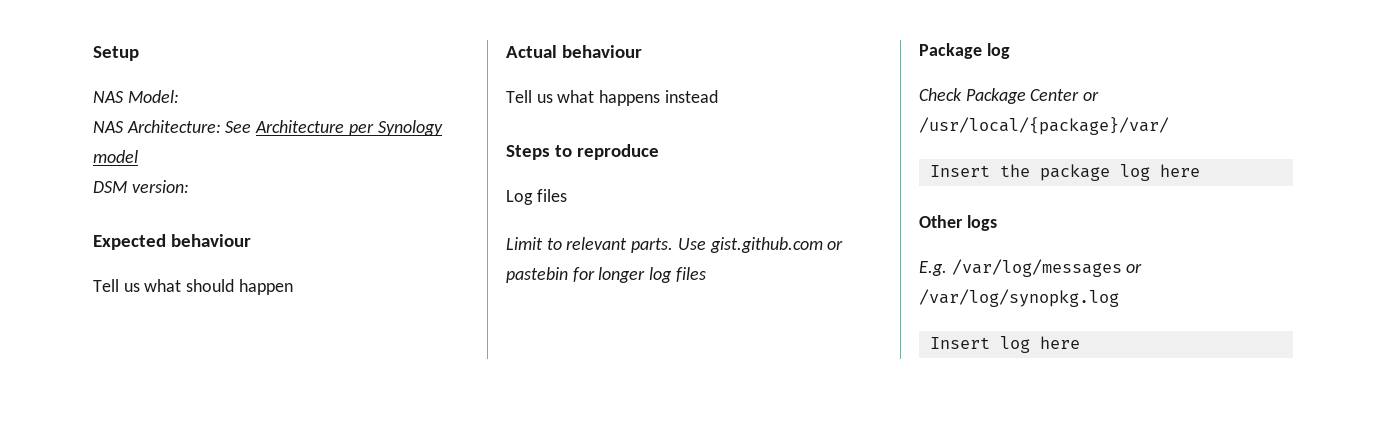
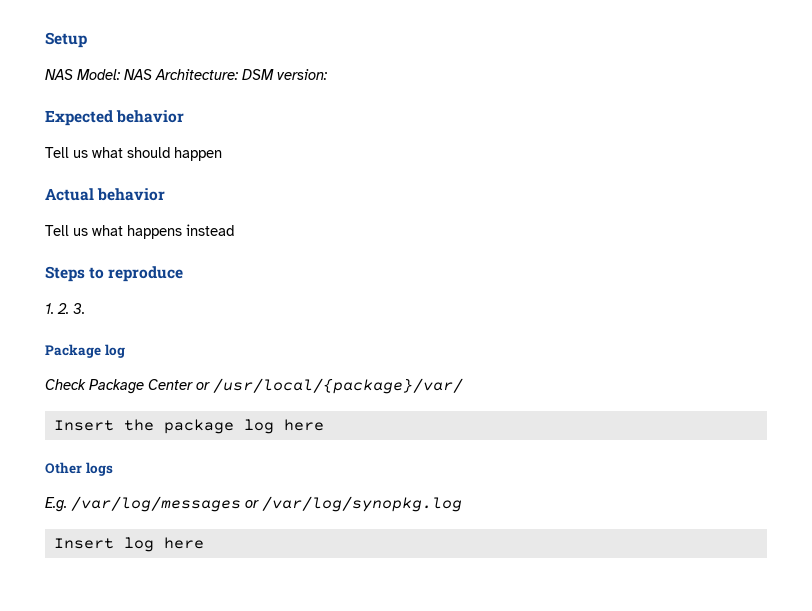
(179, 96) // -> (120, 74) none
[225,120,443,136] [93,150,138,163] See Architecture per Synology model // -> (238, 74) none
[171,234,252,247] behaviour -> [116,110,185,123] behavior
[562,45,643,58] behaviour -> [97,188,166,201] behavior
[506,189,567,205] [506,237,844,253] [506,267,706,283] Log files // Limit to relevant parts. Use gist.github.com or pastebin for longer log files -> [45,303,85,314] 1. 2. 3.

